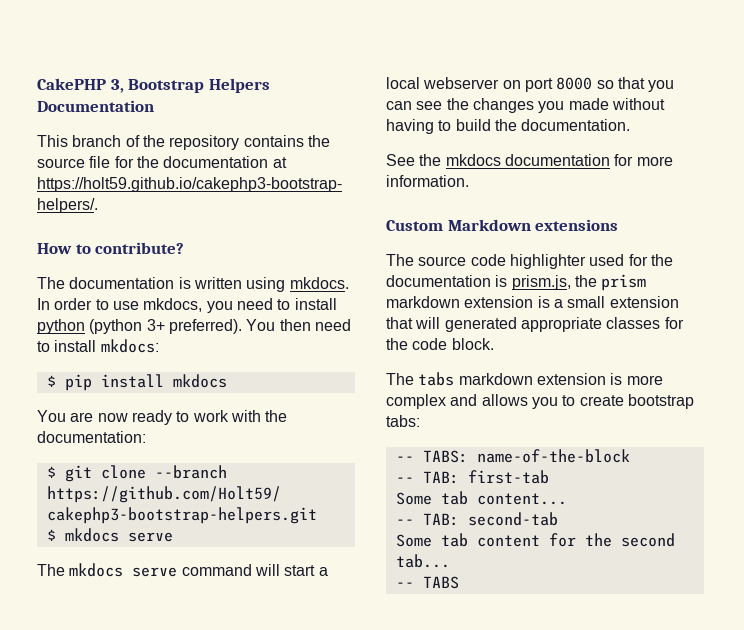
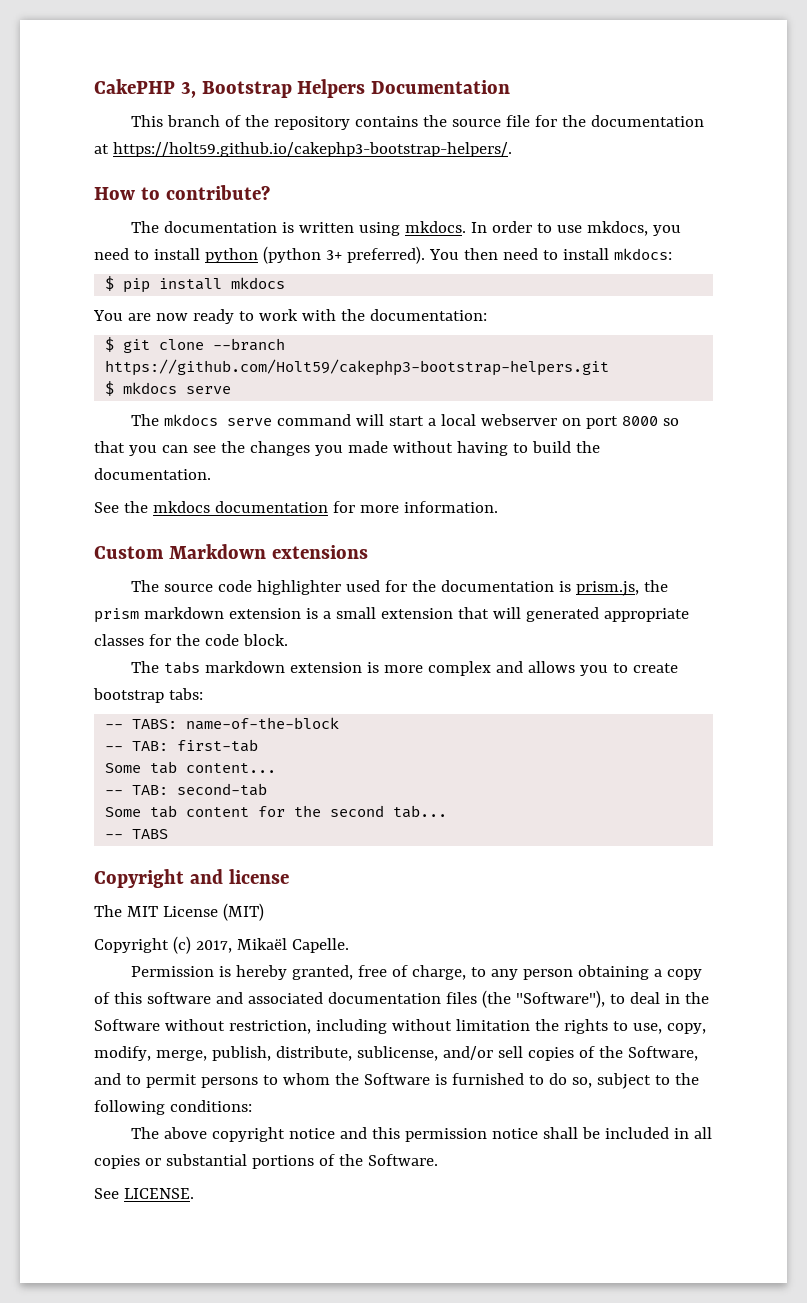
(459, 582) none -> [94,869,289,888] [94,903,264,921] [94,936,349,954] [130,965,702,980] [94,990,709,1008] [94,1019,706,1034] [94,1046,698,1061] [94,1073,699,1089] [94,1100,252,1115] [130,1127,712,1142] [94,1154,438,1169] [94,1188,194,1199] // Copyright and license // The MIT License (MIT) // Copyright (c) 2017, Mikaël Capelle. // Permission is hereby granted, free of charge, to any person obtaining a copy of this software and associated documentation files (the "Software"), to deal in the Software without restriction, including without limitation the rights to use, copy, modify, merge, publish, distribute, sublicense, and/or sell copies of the Software, and to permit persons to whom the Software is furnished to do so, subject to the following conditions: // The above copyright notice and this permission notice shall be included in all copies or substantial portions of the Software. // See LICENSE.

